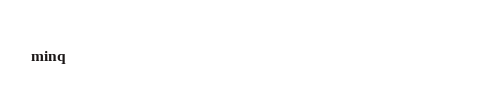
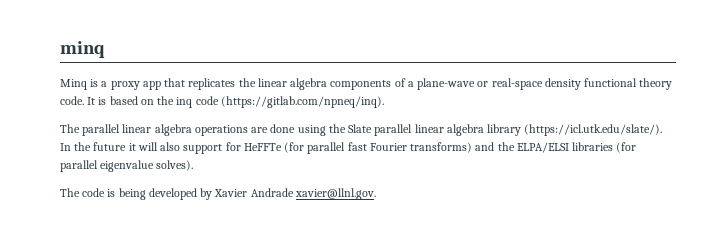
(66, 57) none -> [60,78,673,90] [60,96,384,108] [60,124,663,136] [60,142,637,154] [60,160,194,172] [60,188,376,200] // Minq is a proxy app that replicates the linear algebra components of a plane-wave or real-space density functional theory code. It is based on the inq code (https://gitlab.com/npneq/inq). // The parallel linear algebra operations are done using the Slate parallel linear algebra library (https://icl.utk.edu/slate/). In the future it will also support for HeFFTe (for parallel fast Fourier transforms) and the ELPA/ELSI libraries (for parallel eigenvalue solves). // The code is being developed by Xavier Andrade xavier@llnl.gov.

